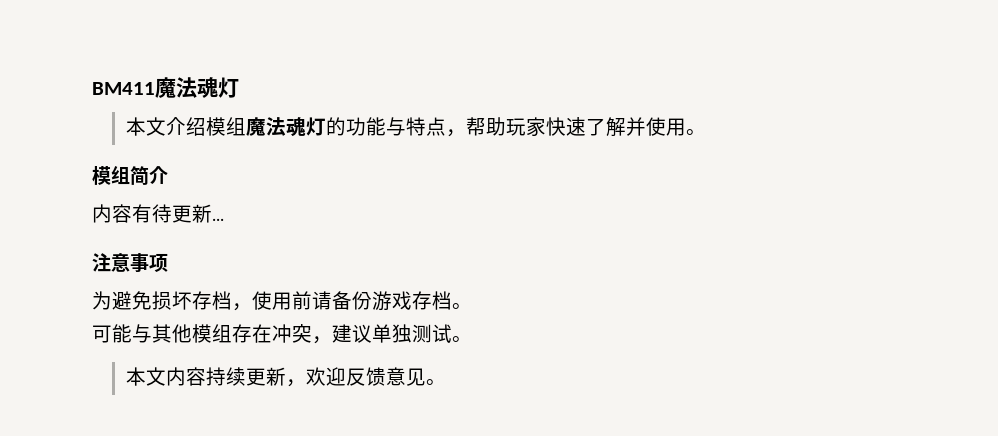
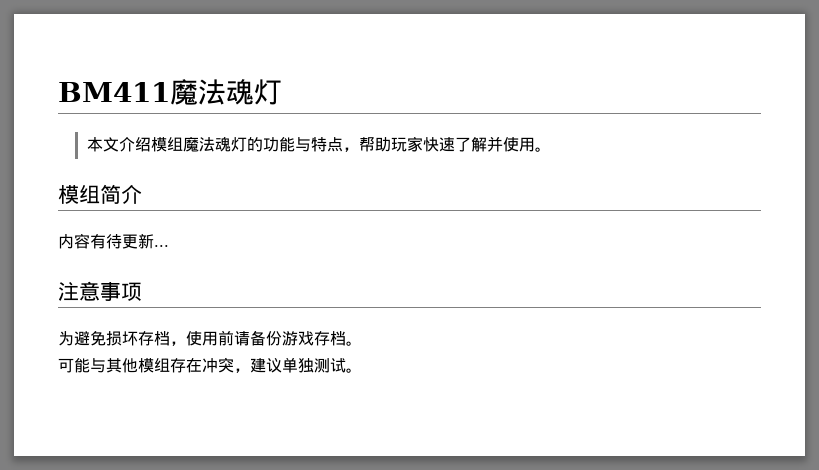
[125,367,446,387] // 本文内容持续更新，欢迎反馈意见。 -> (362, 370) none

